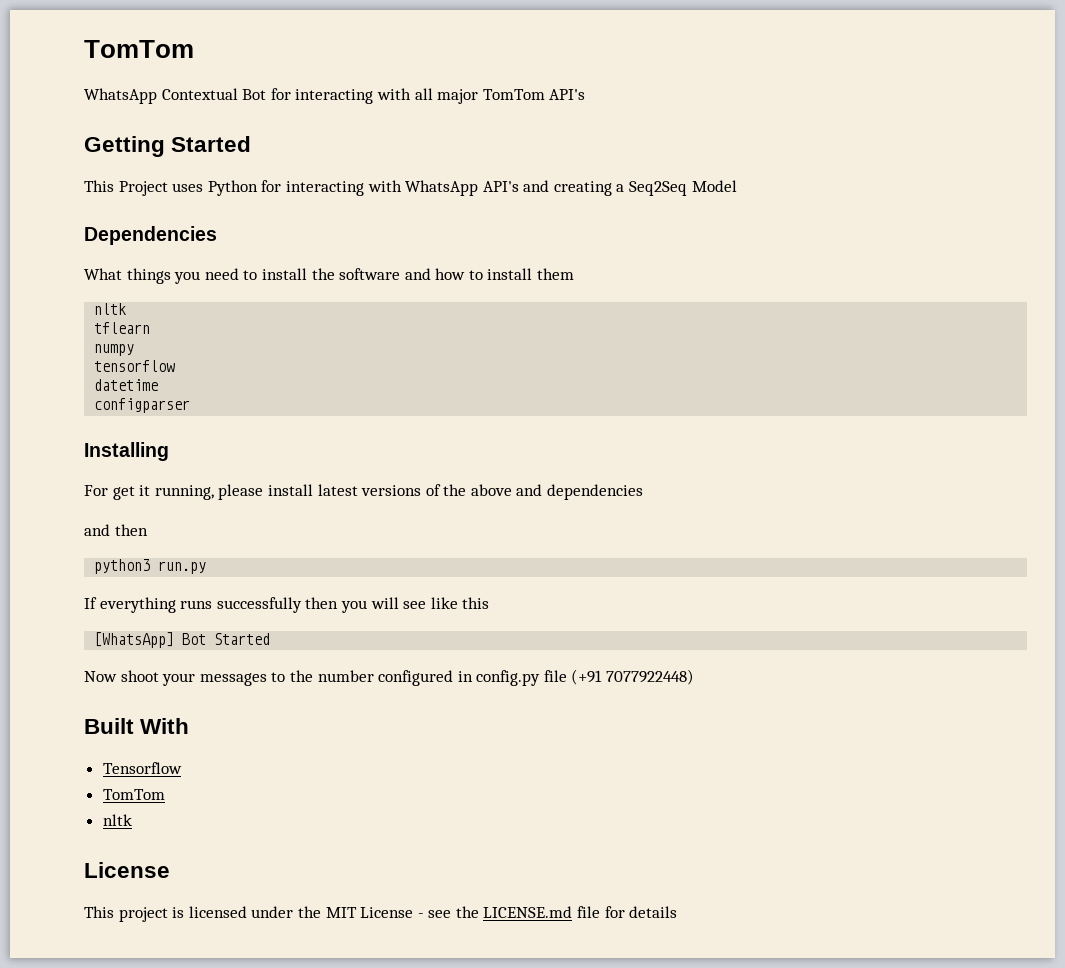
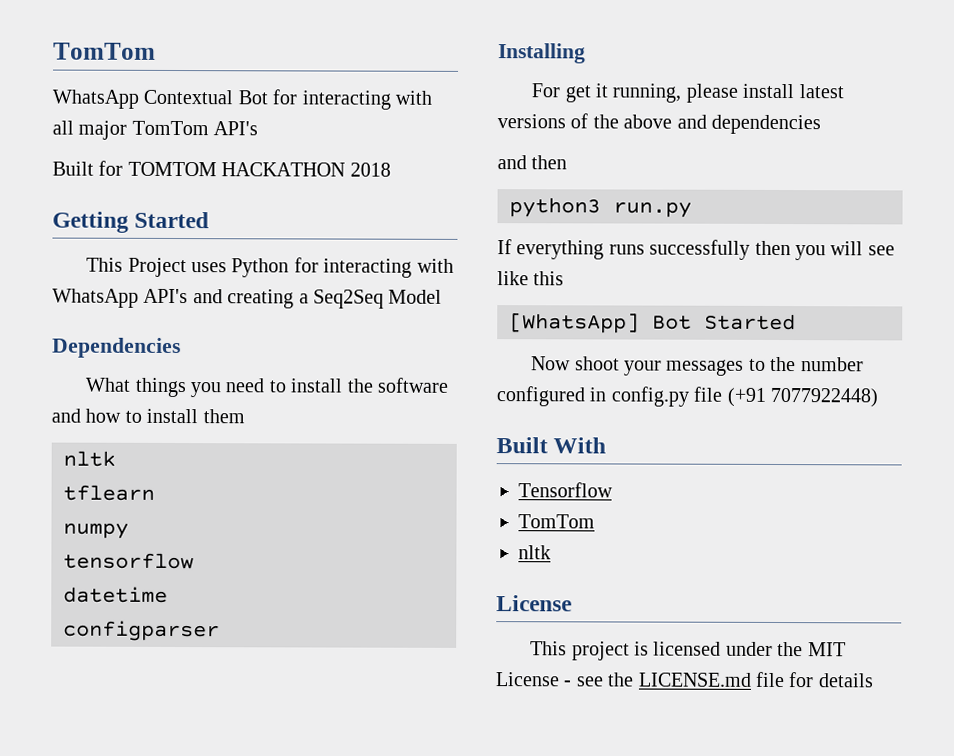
(586, 94) none -> [52,160,391,177] // Built for TOMTOM HACKATHON 2018

